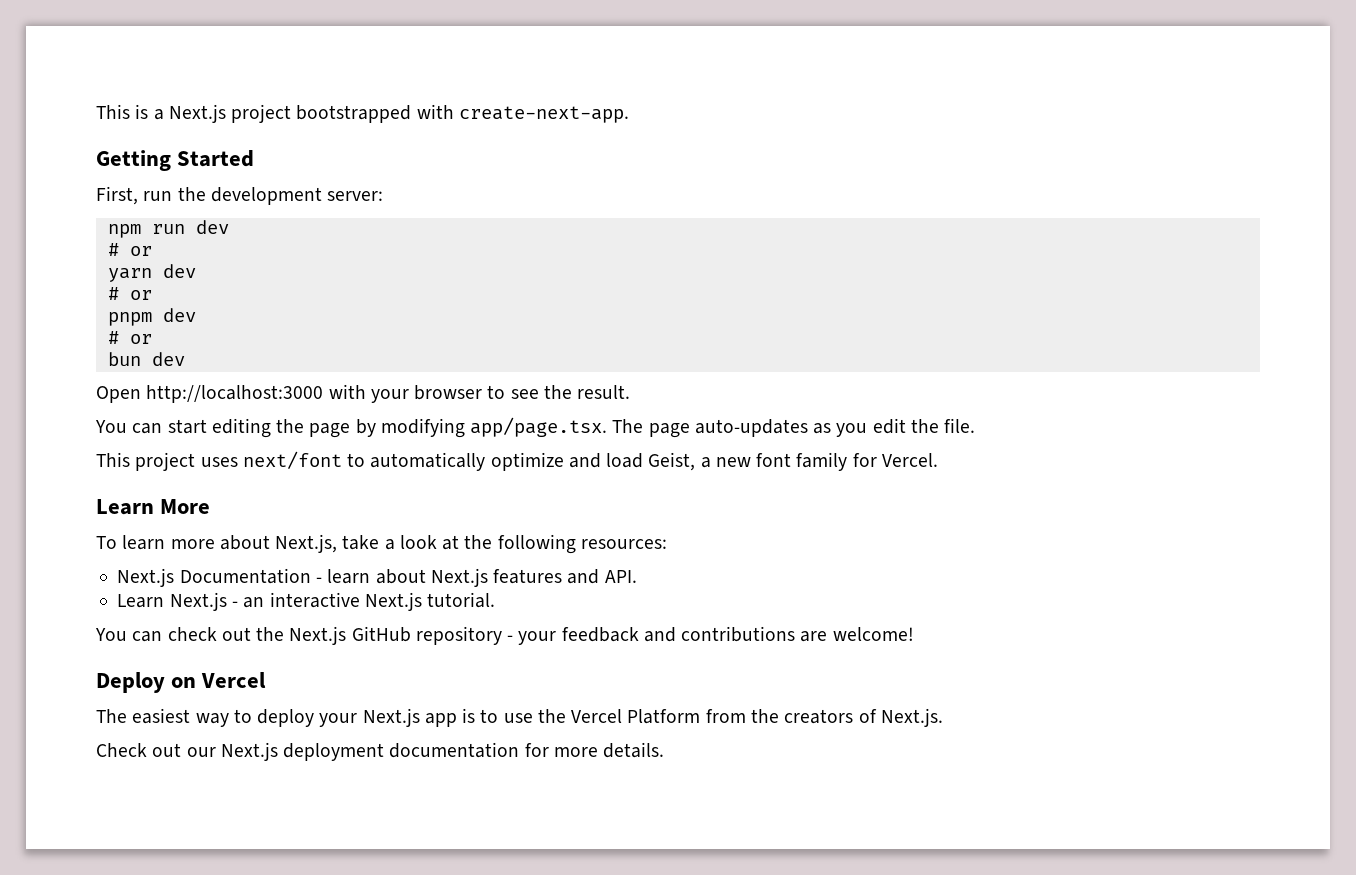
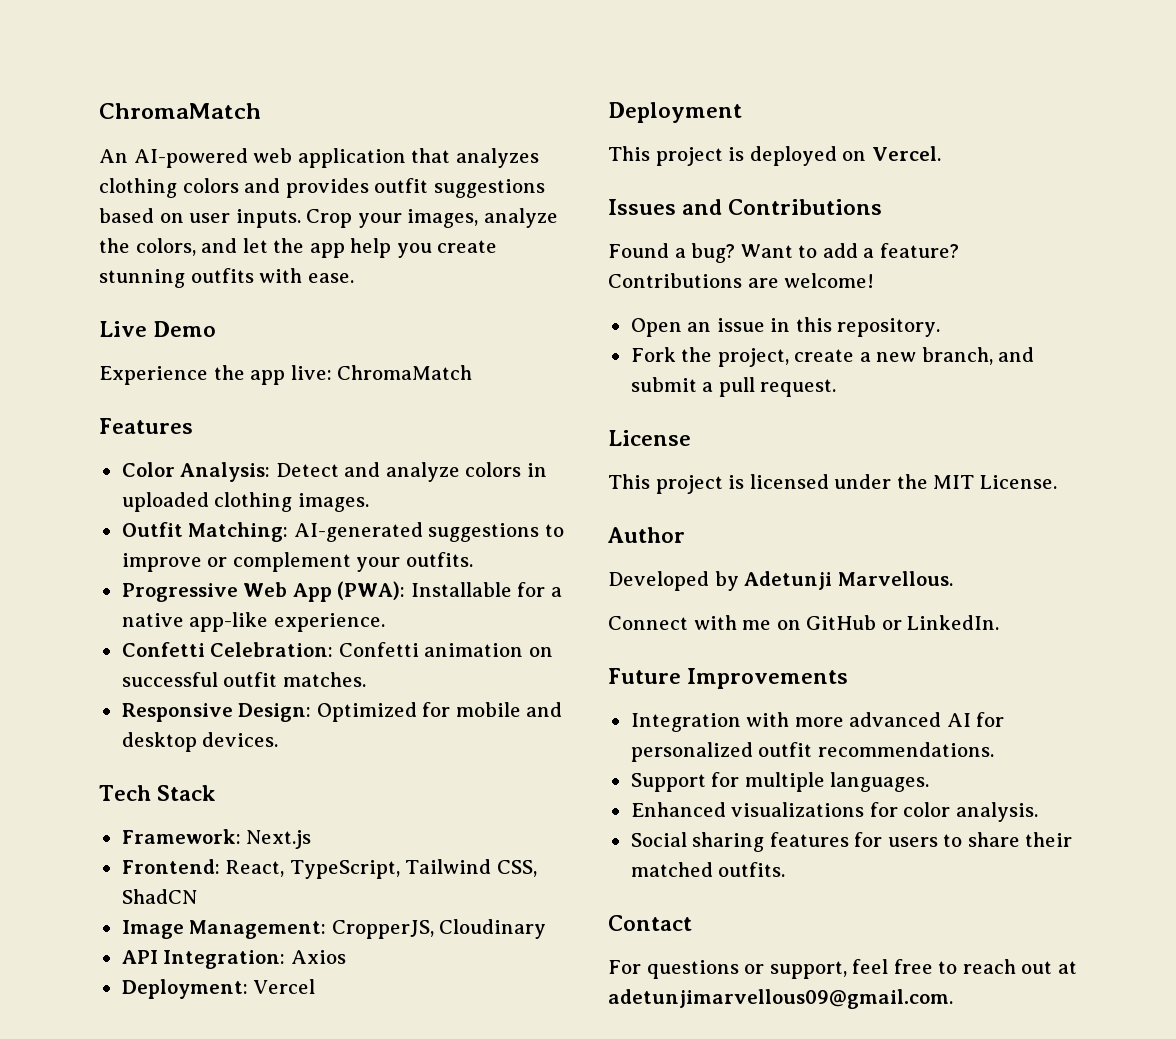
[96,104,629,123] [96,150,255,171] [96,186,384,205] [107,220,229,238] [107,243,152,256] [107,264,196,282] [107,287,152,300] [107,308,196,326] [107,331,152,344] [107,352,185,366] [96,384,631,403] [95,417,976,438] [96,451,938,471] [96,499,211,515] [96,534,667,554] [117,568,637,587] [117,592,496,611] [95,626,914,645] [96,672,267,693] [96,708,943,727] [96,742,665,761] This is a Next.js project bootstrapped with create-next-app. // Getting Started // First, run the development server: // npm run dev // # or // yarn dev // # or // pnpm dev // # or // bun dev // Open http://localhost:3000 with your browser to see the result. // You can start editing the page by modifying app/page.tsx. The page auto-updates as you edit the file. // This project uses next/font to automatically optimize and load Geist, a new font family for Vercel. // Learn More // To learn more about Next.js, take a look at the following resources: // Next.js Documentation - learn about Next.js features and API. // Learn Next.js - an interactive Next.js tutorial. // You can check out the Next.js GitHub repository - your feedback and contributions are welcome! // Deploy on Vercel // The easiest way to deploy your Next.js app is to use the Vercel Platform from the creators of Next.js. // Check out our Next.js deployment documentation for more details. -> [99,103,261,119] [99,148,539,168] [99,178,545,198] [99,208,558,228] [99,238,498,258] [99,268,354,288] [99,321,217,337] [99,365,473,385] [99,418,193,434] [121,462,547,482] [121,492,369,512] [121,522,564,542] [121,552,473,572] [121,581,562,602] [121,612,385,632] [121,642,553,657] [121,672,366,687] [121,702,563,722] [121,732,279,752] [99,785,217,801] [121,829,312,849] [121,859,537,879] [121,889,197,904] [121,919,547,939] [121,950,346,969] [121,979,316,999] [608,102,742,123] [608,146,941,166] [608,199,883,215] [608,243,959,263] [608,273,875,288] [630,317,941,337] [630,347,1035,367] [630,377,837,397] [608,430,691,446] [608,474,1057,494] [607,527,685,543] [608,571,953,591] [608,615,1000,630] [608,668,849,689] [630,712,1005,732] [630,742,994,762] [630,772,930,792] [630,802,1038,822] [630,832,1073,852] [630,862,786,877] [608,915,692,931] [608,959,1077,979] [608,989,953,1009] ChromaMatch // An AI-powered web application that analyzes clothing colors and provides outfit suggestions based on user inputs. Crop your images, analyze the colors, and let the app help you create stunning outfits with ease. // Live Demo // Experience the app live: ChromaMatch // Features // Color Analysis: Detect and analyze colors in uploaded clothing images. // Outfit Matching: AI-generated suggestions to improve or complement your outfits. // Progressive Web App (PWA): Installable for a native app-like experience. // Confetti Celebration: Confetti animation on successful outfit matches. // Responsive Design: Optimized for mobile and desktop devices. // Tech Stack // Framework: Next.js // Frontend: React, TypeScript, Tailwind CSS, ShadCN // Image Management: CropperJS, Cloudinary // API Integration: Axios // Deployment: Vercel // Deployment // This project is deployed on Vercel. // Issues and Contributions // Found a bug? Want to add a feature? Contributions are welcome! // Open an issue in this repository. // Fork the project, create a new branch, and submit a pull request. // License // This project is licensed under the MIT License. // Author // Developed by Adetunji Marvellous. // Connect with me on GitHub or LinkedIn. // Future Improvements // Integration with more advanced AI for personalized outfit recommendations. // Support for multiple languages. // Enhanced visualizations for color analysis. // Social sharing features for users to share their matched outfits. // Contact // For questions or support, feel free to reach out at adetunjimarvellous09@gmail.com.

